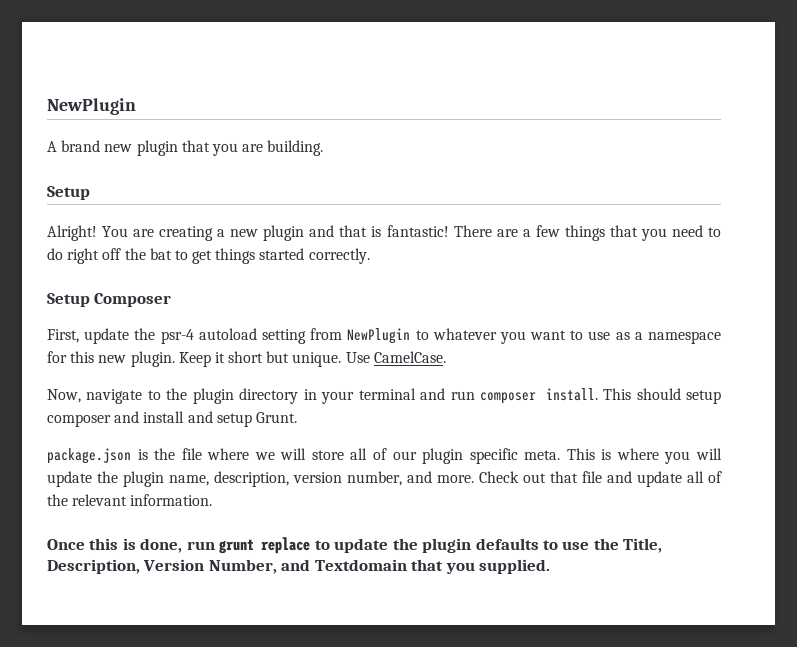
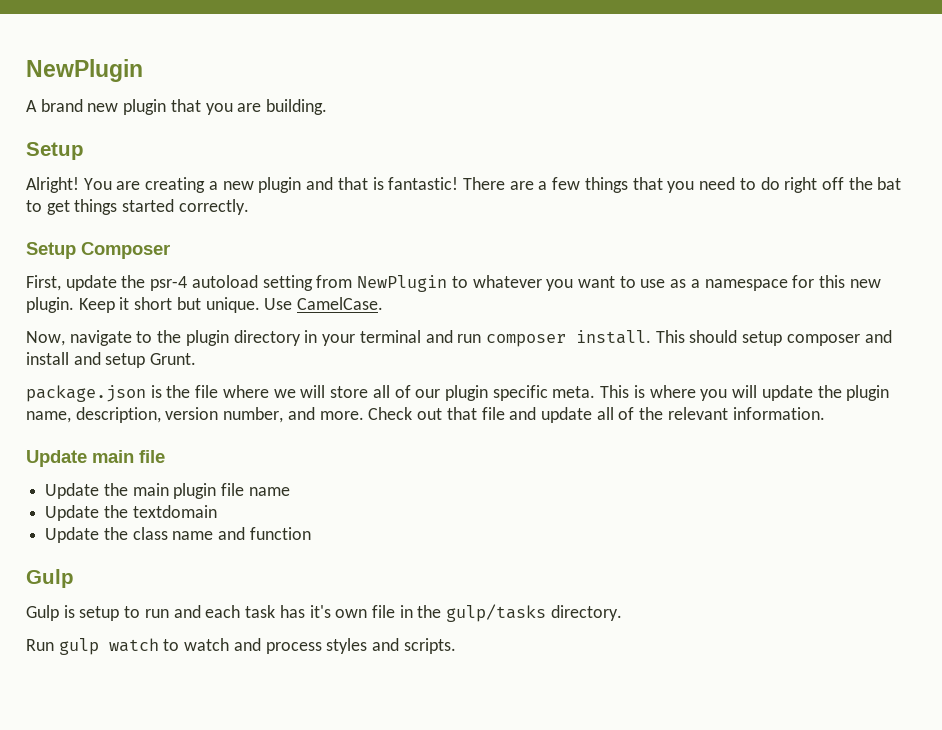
[47,537,663,554] [47,559,551,574] Once this is done, run grunt replace to update the plugin defaults to use the Title, Description, Version Number, and Textdomain that you supplied. -> [26,450,165,467] [45,483,290,499] [45,505,217,521] [45,527,311,543] [26,569,74,588] [26,604,622,622] [26,638,456,655] Update main file // Update the main plugin file name // Update the textdomain // Update the class name and function // Gulp // Gulp is setup to run and each task has it's own file in the gulp/tasks directory. // Run gulp watch to watch and process styles and scripts.

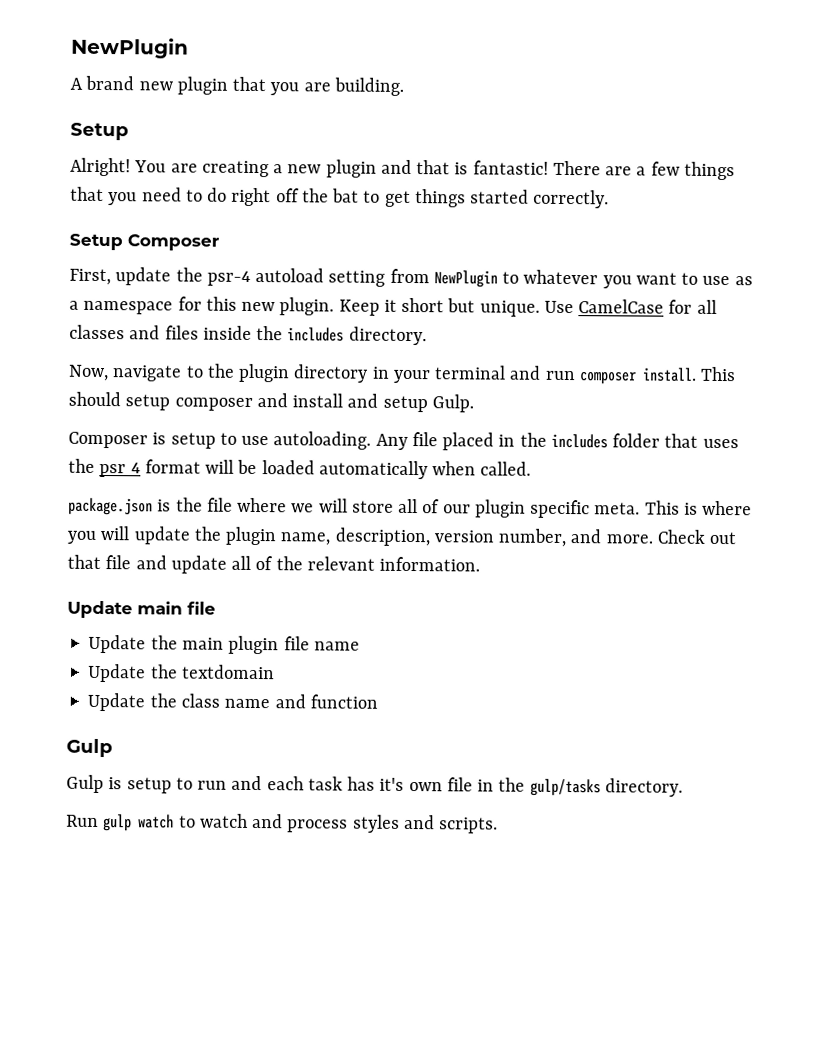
[297,297,384,310] CamelCase. -> [578,299,717,314] [69,324,427,346] CamelCase for all classes and files inside the includes directory.
[150,353,197,365] Grunt. -> [431,394,474,413] [68,431,739,451] [68,458,532,480] Gulp. // Composer is setup to use autoloading. Any file placed in the includes folder that uses the psr 4 format will be loaded automatically when called.

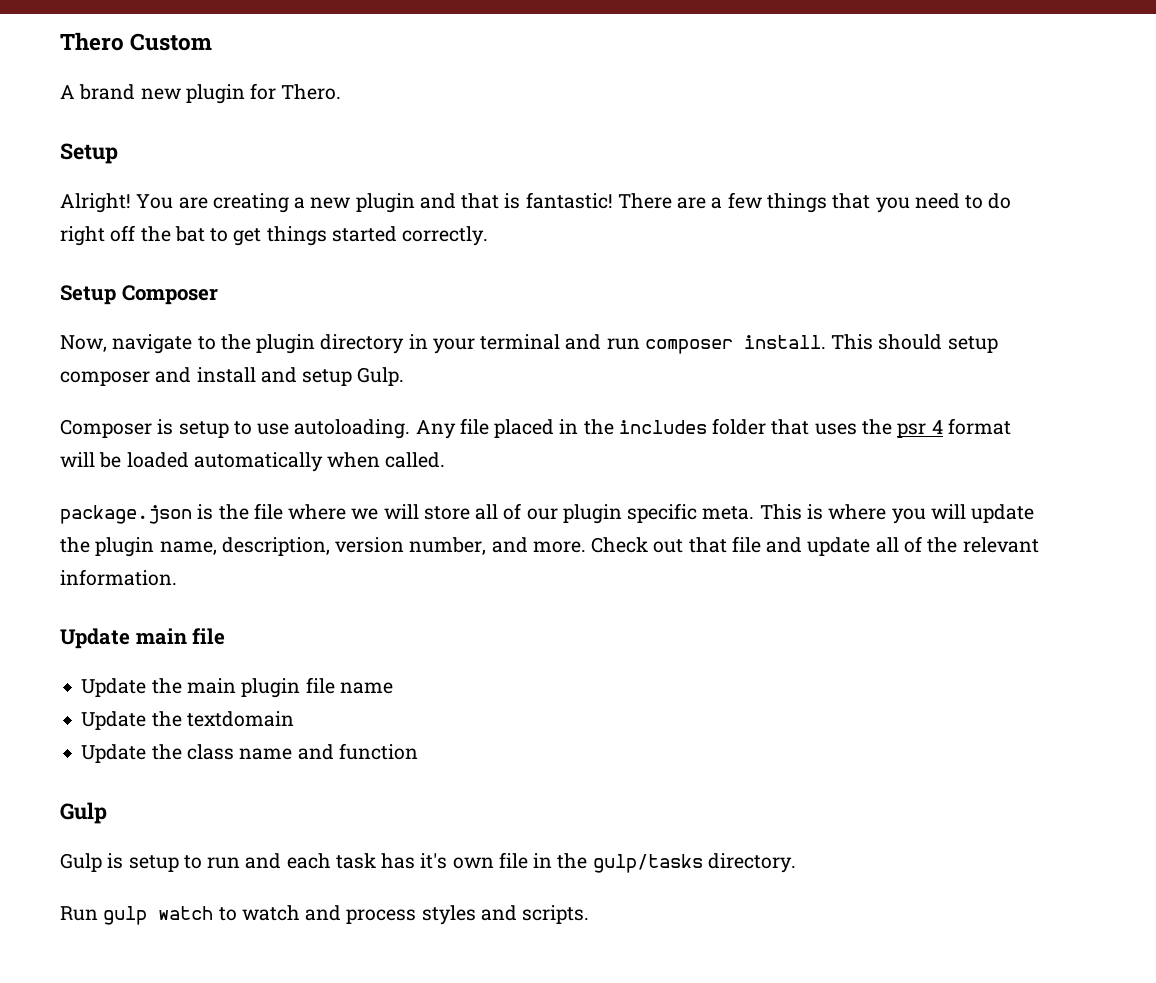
[71,37,189,59] NewPlugin -> [60,32,213,51] Thero Custom
[232,76,404,96] that you are building. -> [250,83,342,100] for Thero.
[69,267,753,289] [69,296,717,317] [69,324,427,346] // First, update the psr-4 autoload setting from NewPlugin to whatever you want to use as a namespace for this new plugin. Keep it short but unique. Use CamelCase for all classes and files inside the includes directory. -> (218, 295) none

